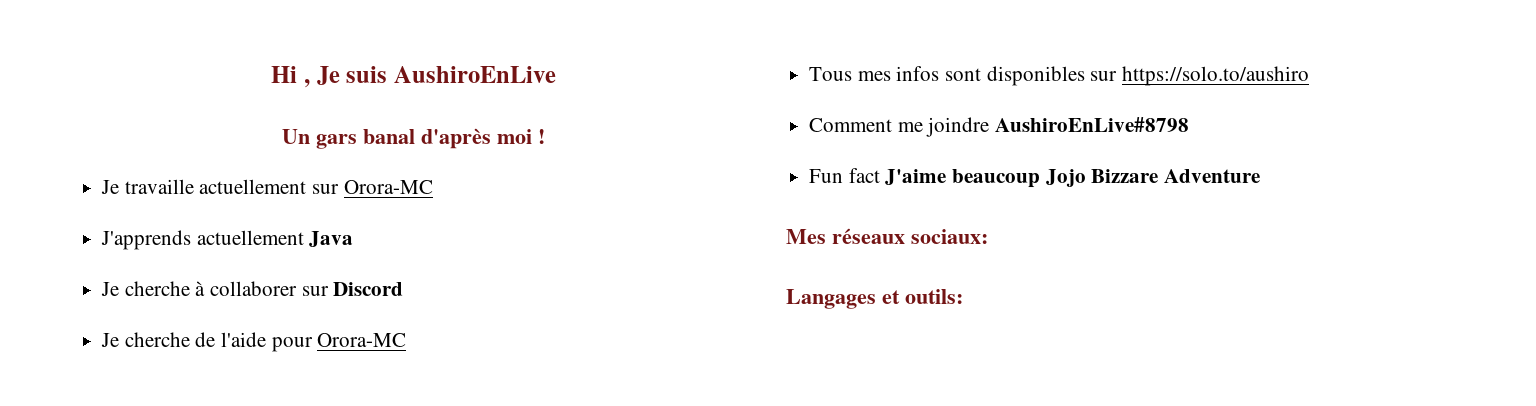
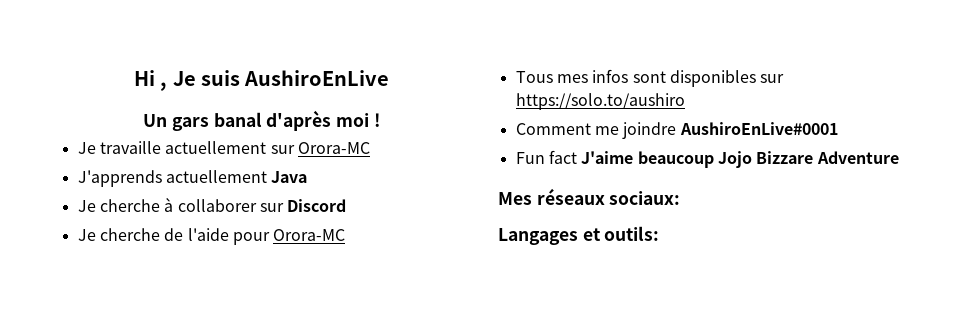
[995,117,1190,132] AushiroEnLive#8798 -> [679,122,838,135] AushiroEnLive#0001

